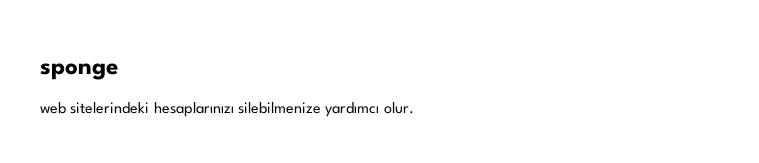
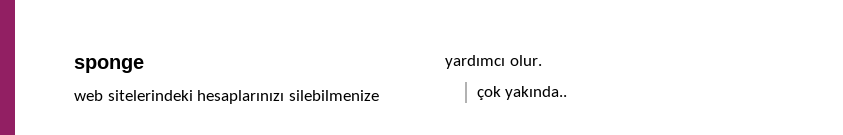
(414, 108) none -> [476,86,568,100] // çok yakında..

